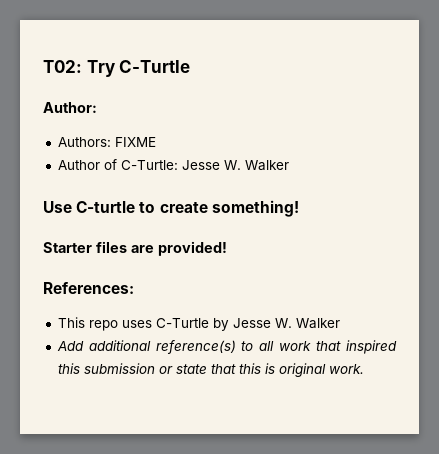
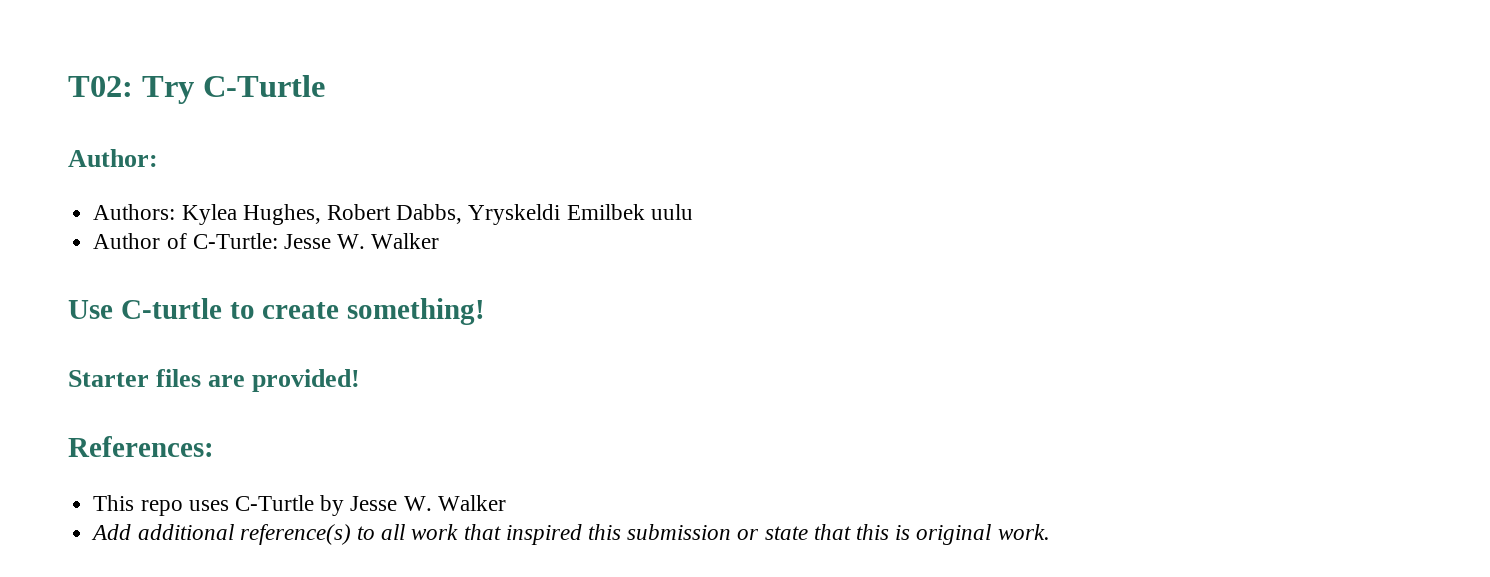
[114,137,156,147] FIXME -> [181,204,693,225] Kylea Hughes, Robert Dabbs, Yryskeldi Emilbek uulu

